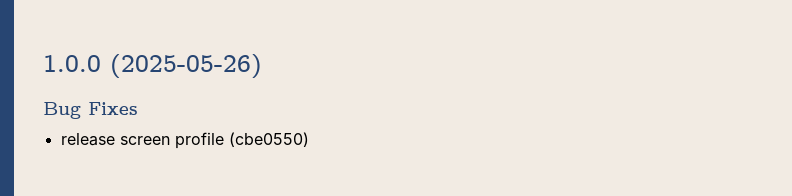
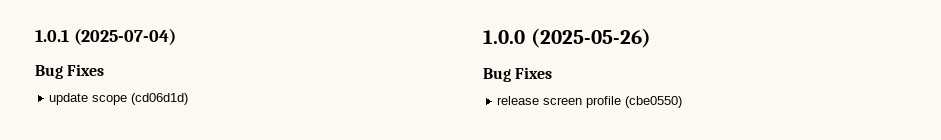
(43, 63) none -> [35,28,176,45] [35,64,105,79] [49,93,189,105] 1.0.1 (2025-07-04) // Bug Fixes // update scope (cd06d1d) //

